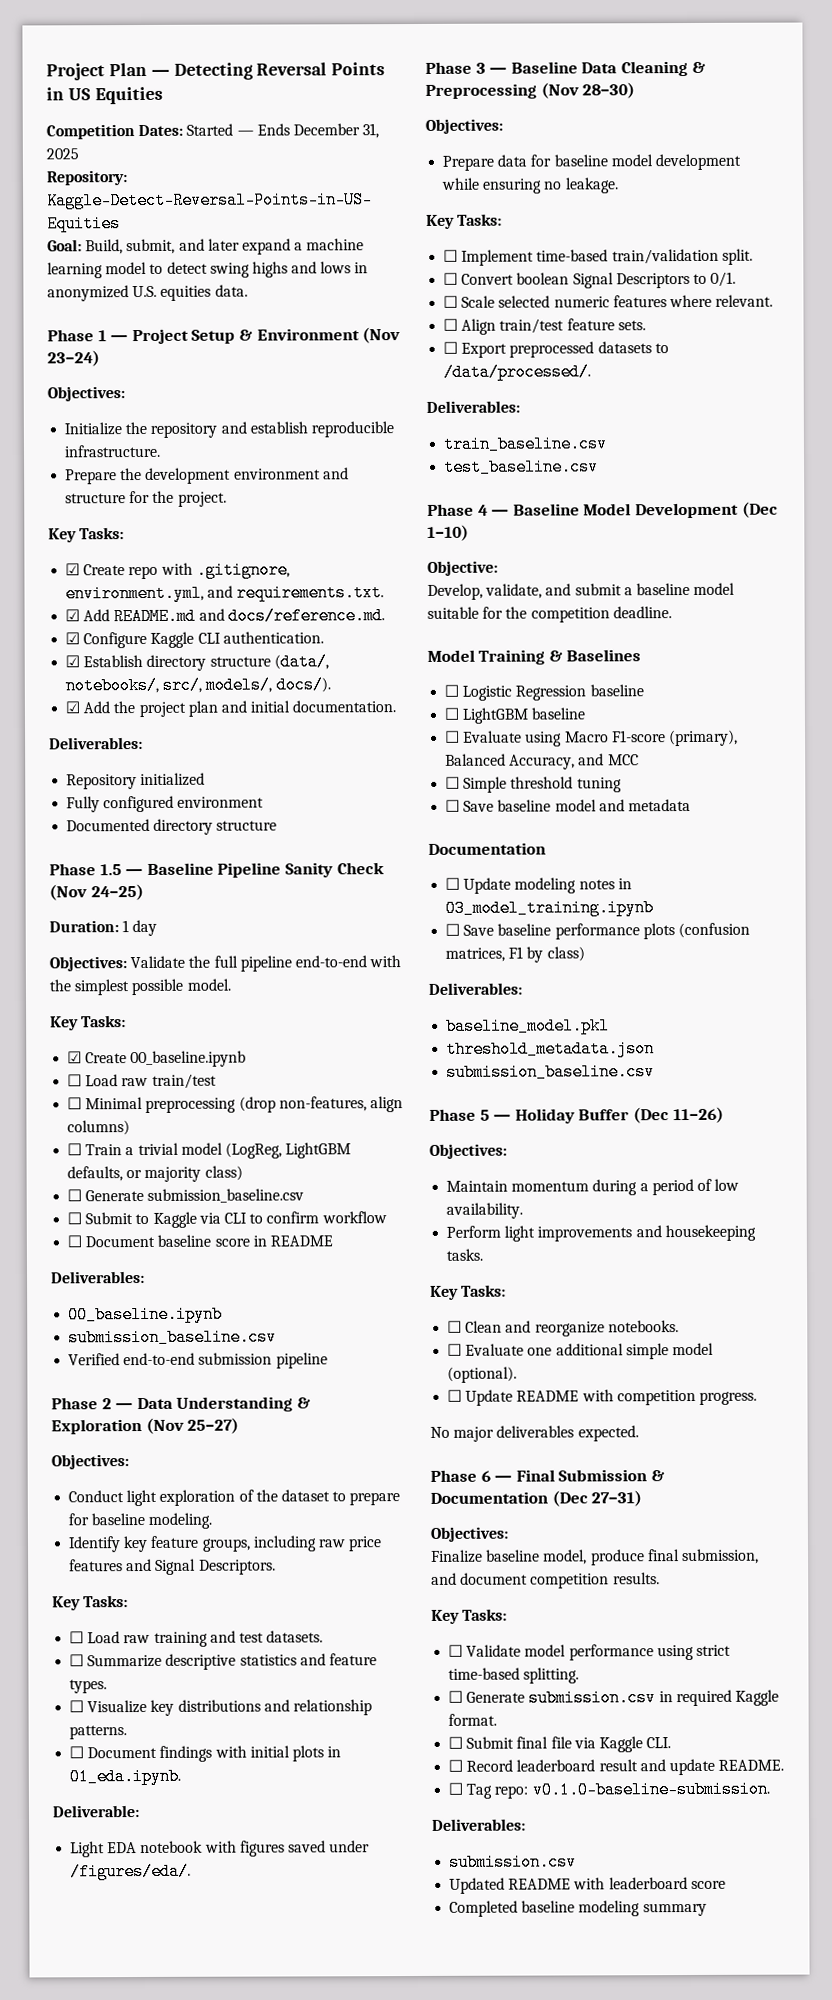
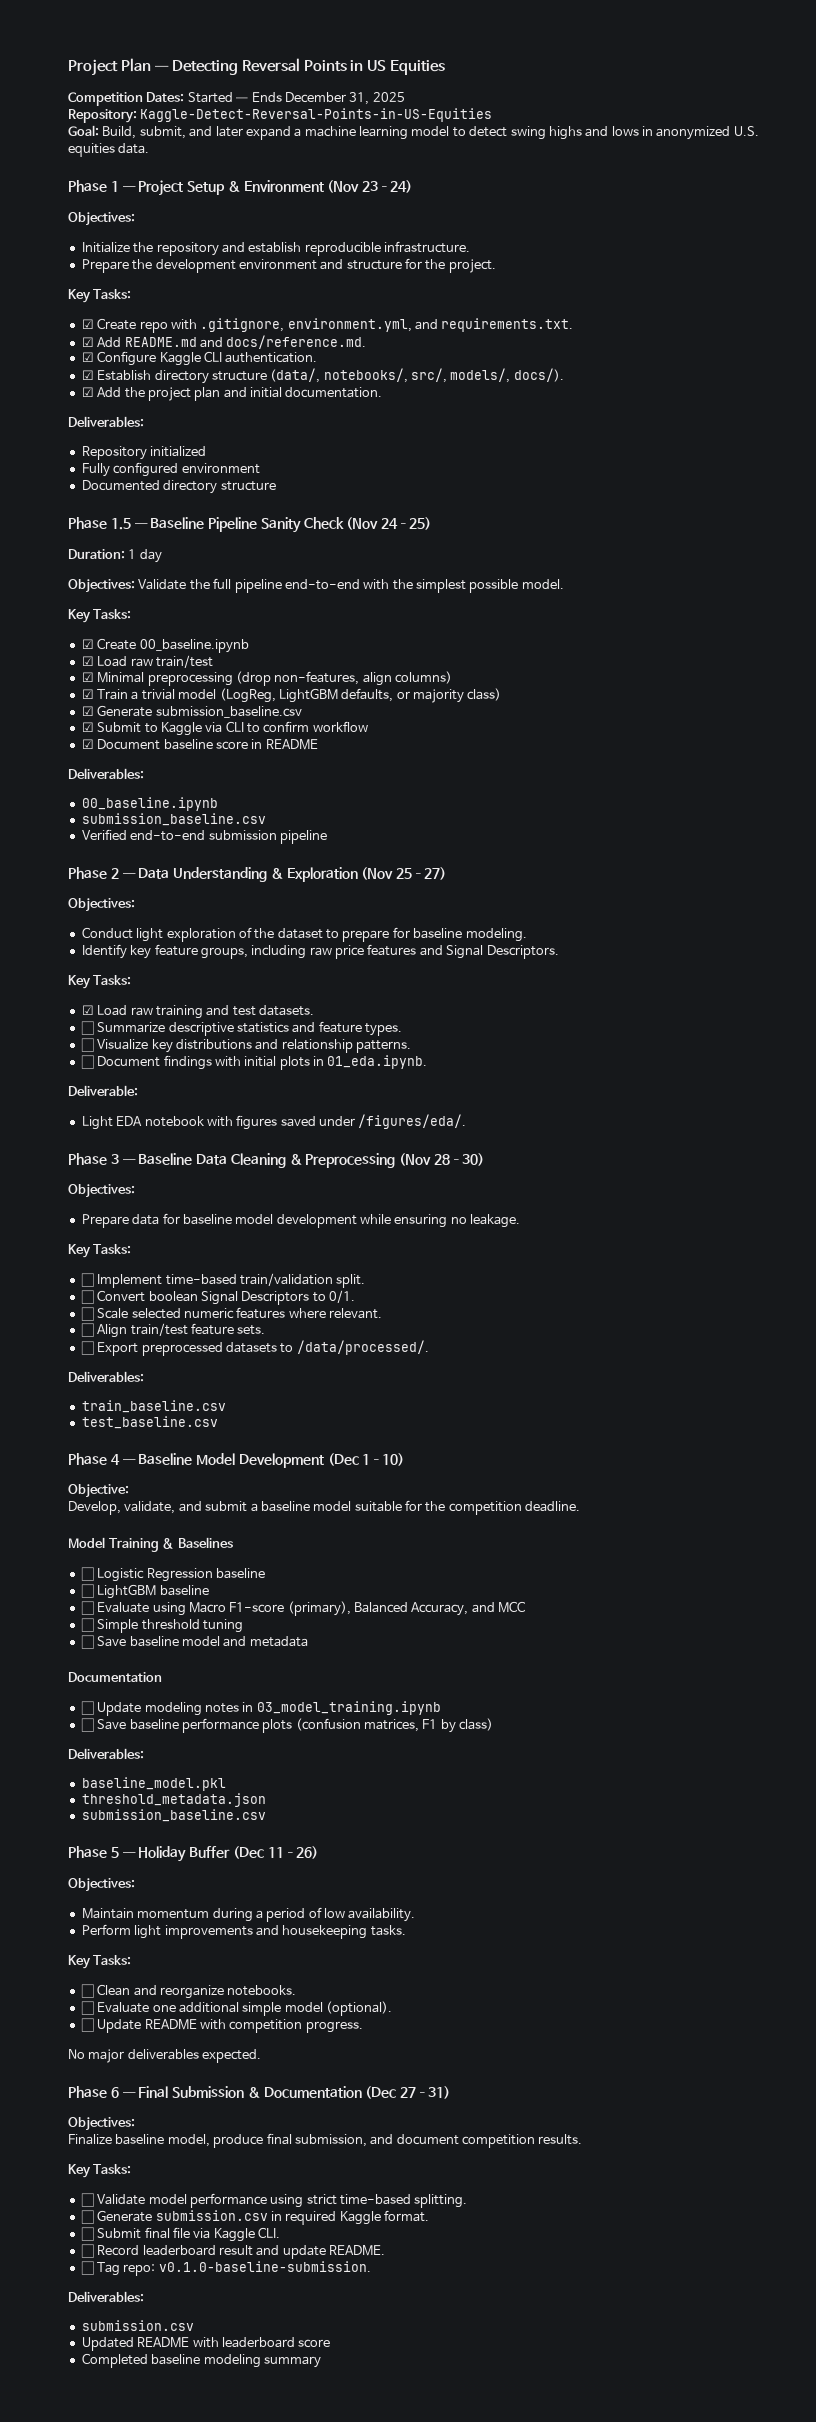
[67,1074,83,1087] ☐ -> [81,656,94,666] ☑
[67,1097,83,1110] ☐ -> [81,672,94,682] ☑
[67,1143,83,1156] ☐ -> [81,689,94,699] ☑
[67,1189,83,1202] ☐ -> [81,706,94,716] ☑
[67,1212,83,1225] ☐ -> [81,722,94,732] ☑
[67,1235,83,1248] ☐ -> [81,739,94,749] ☑
[69,1631,85,1644] ☐ -> [81,1005,94,1015] ☑

